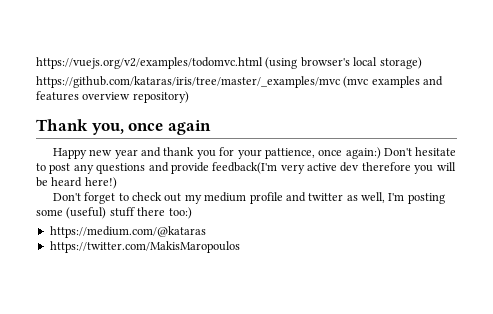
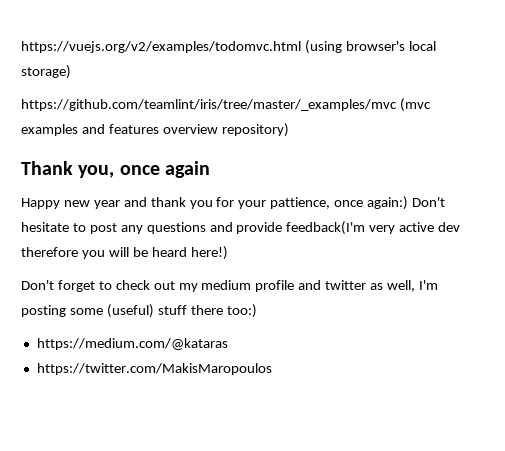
[36,76,340,88] https://github.com/kataras/iris/tree/master/_examples/mvc -> [21,99,397,111] https://github.com/teamlint/iris/tree/master/_examples/mvc

